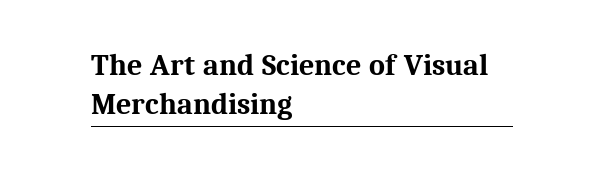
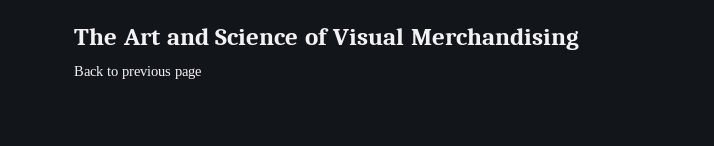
(292, 106) none -> [74,66,201,79] // Back to previous page

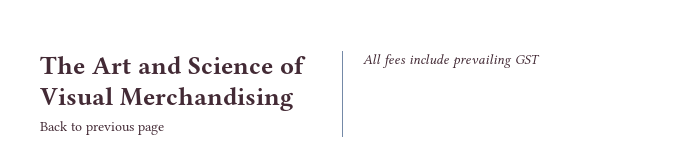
(201, 73) none -> [363,54,540,69] // All fees include prevailing GST

